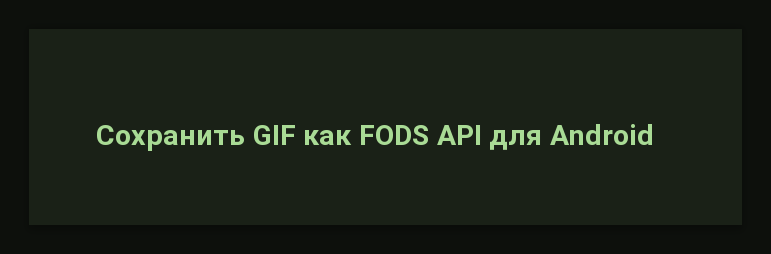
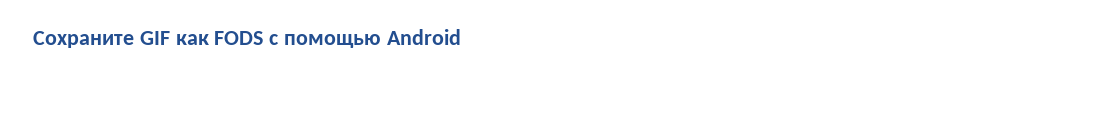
[96,125,245,151] Сохранить -> [33,31,134,48] Сохраните
[436,125,543,150] API для -> [269,34,382,48] с помощью

